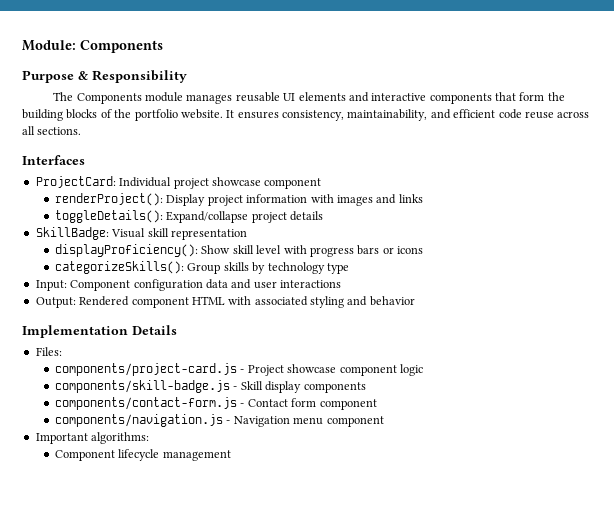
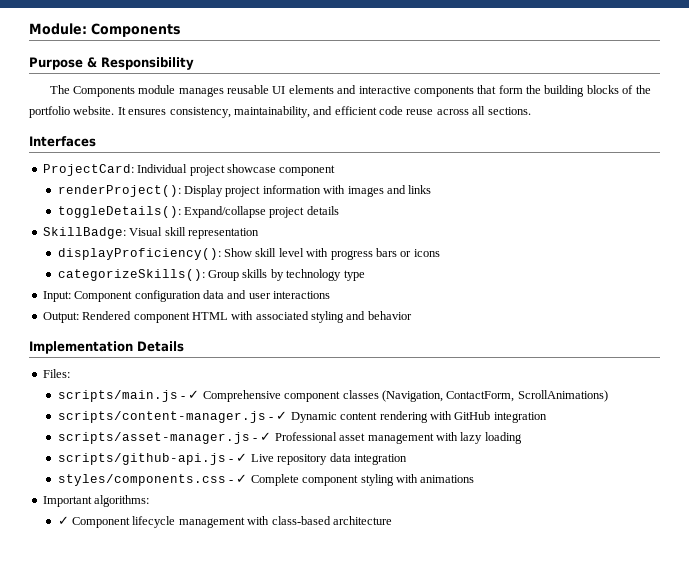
[55,363,423,376] [55,380,366,393] [55,397,377,410] [55,414,384,427] components/project-card.js - Project showcase component logic // components/skill-badge.js - Skill display components // components/contact-form.js - Contact form component // components/navigation.js - Navigation menu component -> [57,390,608,402] [57,411,547,423] [57,432,522,444] [57,453,407,465] [57,474,475,486] scripts/main.js - ✓ Comprehensive component classes (Navigation, ContactForm, ScrollAnimations) // scripts/content-manager.js - ✓ Dynamic content rendering with GitHub integration // scripts/asset-manager.js - ✓ Professional asset management with lazy loading // scripts/github-api.js - ✓ Live repository data integration // styles/components.css - ✓ Complete component styling with animations
(150, 438) none -> [57,516,69,525] ✓
(231, 455) none -> [247,516,392,525] with class-based architecture

